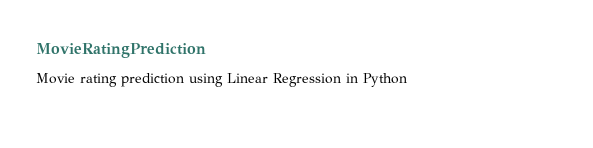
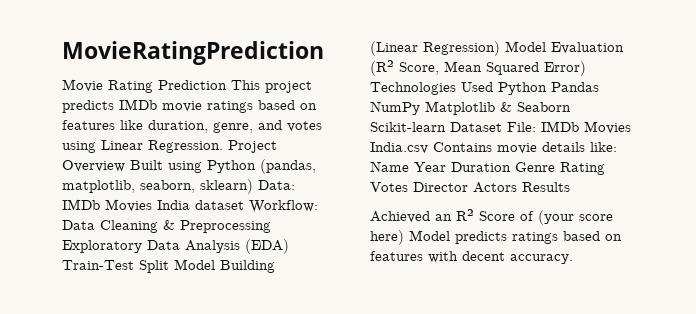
[80,73,407,87] rating prediction using Linear Regression in Python -> [108,80,312,93] [62,99,317,113] [62,120,322,133] [62,140,277,153] [62,159,316,174] [62,179,295,194] [62,199,318,213] [62,220,271,233] [62,239,289,254] [62,259,275,273] [370,41,624,56] [370,60,586,76] [370,82,599,95] [370,101,571,115] [370,121,631,134] [370,142,617,154] [370,161,605,175] [370,182,570,193] [370,209,613,225] [370,230,622,245] [370,251,573,264] Rating Prediction This project predicts IMDb movie ratings based on features like duration, genre, and votes using Linear Regression. Project Overview Built using Python (pandas, matplotlib, seaborn, sklearn) Data: IMDb Movies India dataset Workflow: Data Cleaning & Preprocessing Exploratory Data Analysis (EDA) Train-Test Split Model Building (Linear Regression) Model Evaluation (R² Score, Mean Squared Error) Technologies Used Python Pandas NumPy Matplotlib & Seaborn Scikit-learn Dataset File: IMDb Movies India.csv Contains movie details like: Name Year Duration Genre Rating Votes Director Actors Results // Achieved an R² Score of (your score here) Model predicts ratings based on features with decent accuracy.

